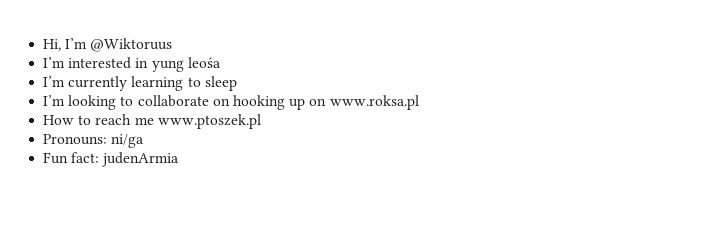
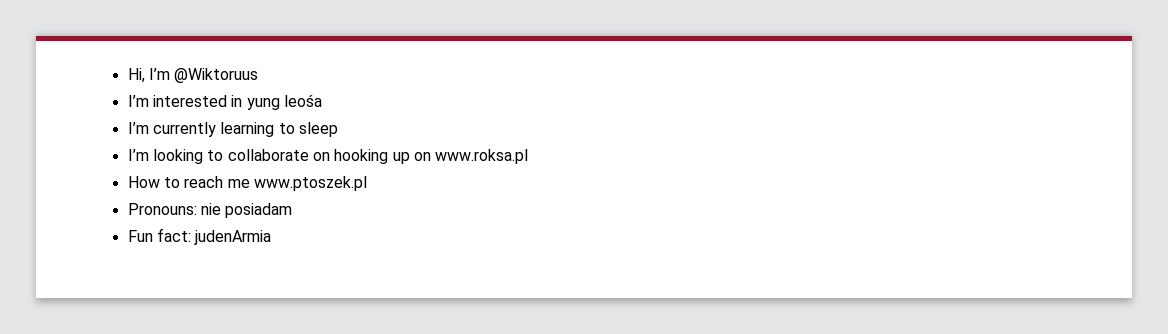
[111,134,145,148] ni/ga -> [200,203,293,218] nie posiadam

